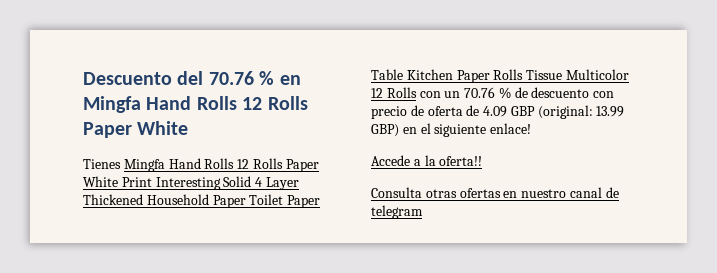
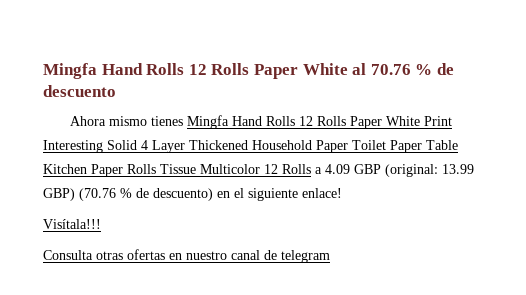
[83,71,301,85] [83,96,308,113] [83,121,189,138] [83,159,121,169] Descuento del 70.76 % en Mingfa Hand Rolls 12 Rolls Paper White // Tienes -> [43,63,454,79] [43,85,116,97] [69,116,183,126] Mingfa Hand Rolls 12 Rolls Paper White al 70.76 % de descuento // Ahora mismo tienes
[419,87,615,99] [371,105,480,119] con un 70.76 % de descuento con precio de oferta de -> [315,167,322,174] a
(399, 130) none -> [79,188,213,201] (70.76 % de descuento)
[371,155,483,166] Accede a la oferta!! -> [43,219,101,229] Visítala!!!

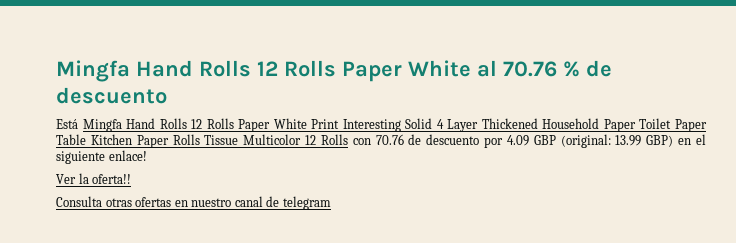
[69,116,183,126] Ahora mismo tienes -> [56,119,78,129] Está
[315,167,322,174] a -> [352,134,504,148] con 70.76 de descuento por
[79,188,213,201] (70.76 % de descuento) -> (674, 141) none
[43,219,101,229] Visítala!!! -> [56,173,132,184] Ver la oferta!!

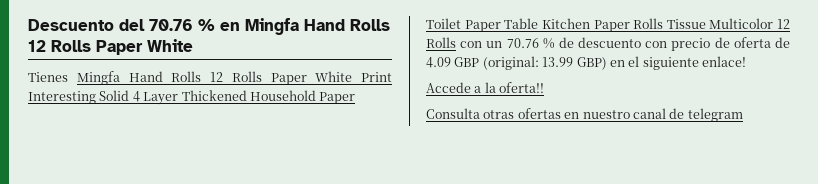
[56,60,612,82] [56,87,167,104] [56,119,78,129] Mingfa Hand Rolls 12 Rolls Paper White al 70.76 % de descuento // Está -> [28,18,390,35] [28,39,193,55] [28,72,68,82] Descuento del 70.76 % en Mingfa Hand Rolls 12 Rolls Paper White // Tienes
[375,134,504,148] 70.76 de descuento por -> [486,37,790,51] un 70.76 % de descuento con precio de oferta de
[56,174,76,184] Ver -> [426,82,482,93] Accede a

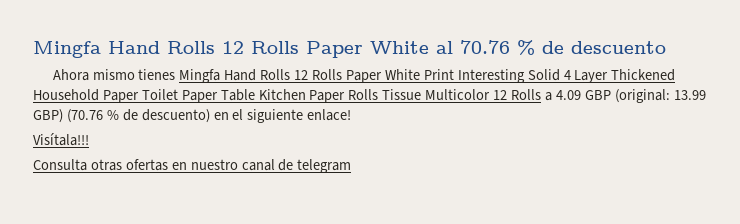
[28,18,390,35] [28,39,193,55] [28,72,68,82] Descuento del 70.76 % en Mingfa Hand Rolls 12 Rolls Paper White // Tienes -> [33,40,666,58] [52,69,176,81] Mingfa Hand Rolls 12 Rolls Paper White al 70.76 % de descuento // Ahora mismo tienes
[460,37,790,51] con un 70.76 % de descuento con precio de oferta de -> [544,92,552,101] a
(607, 63) none -> [66,109,210,123] (70.76 % de descuento)
[426,82,545,93] Accede a la oferta!! -> [33,133,89,146] Visítala!!!

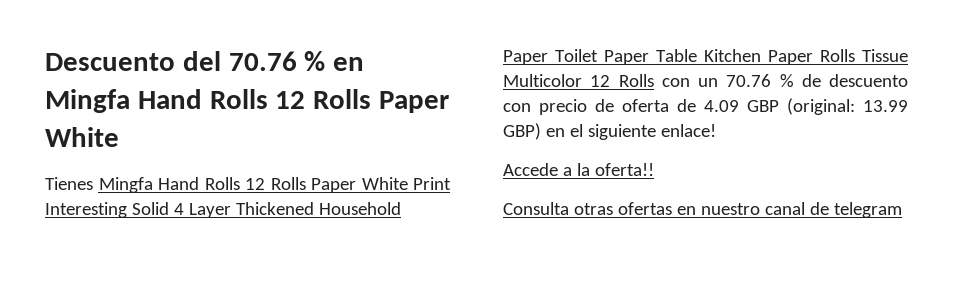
[33,40,666,58] [52,69,176,81] Mingfa Hand Rolls 12 Rolls Paper White al 70.76 % de descuento // Ahora mismo tienes -> [45,51,365,71] [45,89,450,113] [45,127,119,147] [45,177,93,190] Descuento del 70.76 % en Mingfa Hand Rolls 12 Rolls Paper White // Tienes
[544,92,552,101] a -> [661,74,908,87] [503,99,696,115] con un 70.76 % de descuento con precio de oferta de
[66,109,210,123] (70.76 % de descuento) -> (541, 131) none
[33,133,89,146] Visítala!!! -> [503,163,654,176] Accede a la oferta!!

